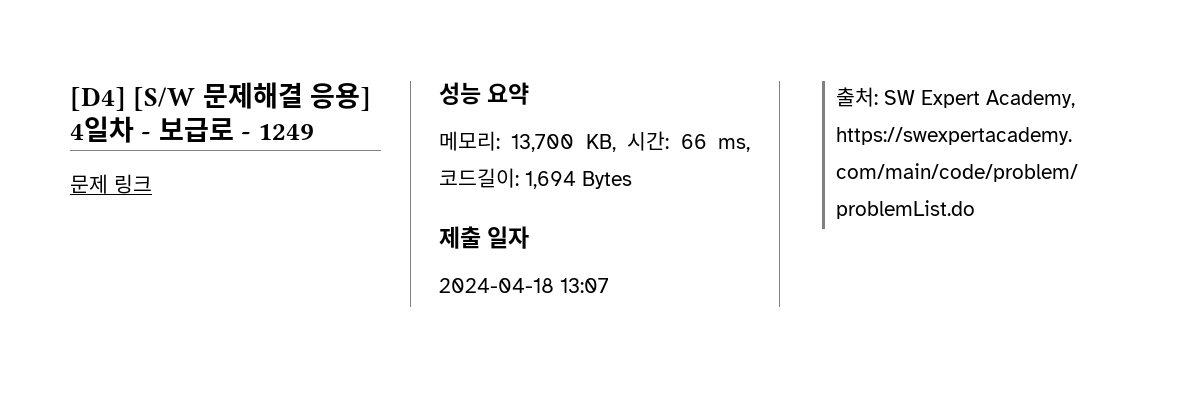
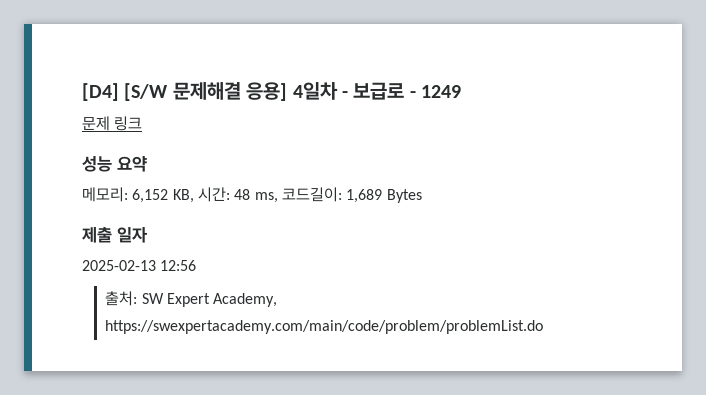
[511,134,575,152] 13,700 -> [132,189,169,203] 6,152
[680,134,707,149] 66 -> [234,189,251,200] 48
[525,171,576,189] 1,694 -> [346,189,383,203] 1,689
[439,278,609,293] 2024-04-18 13:07 -> [82,260,197,271] 2025-02-13 12:56

